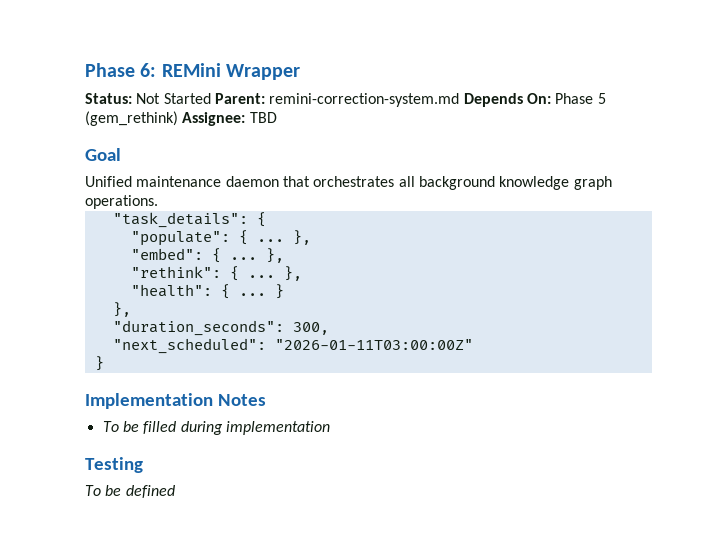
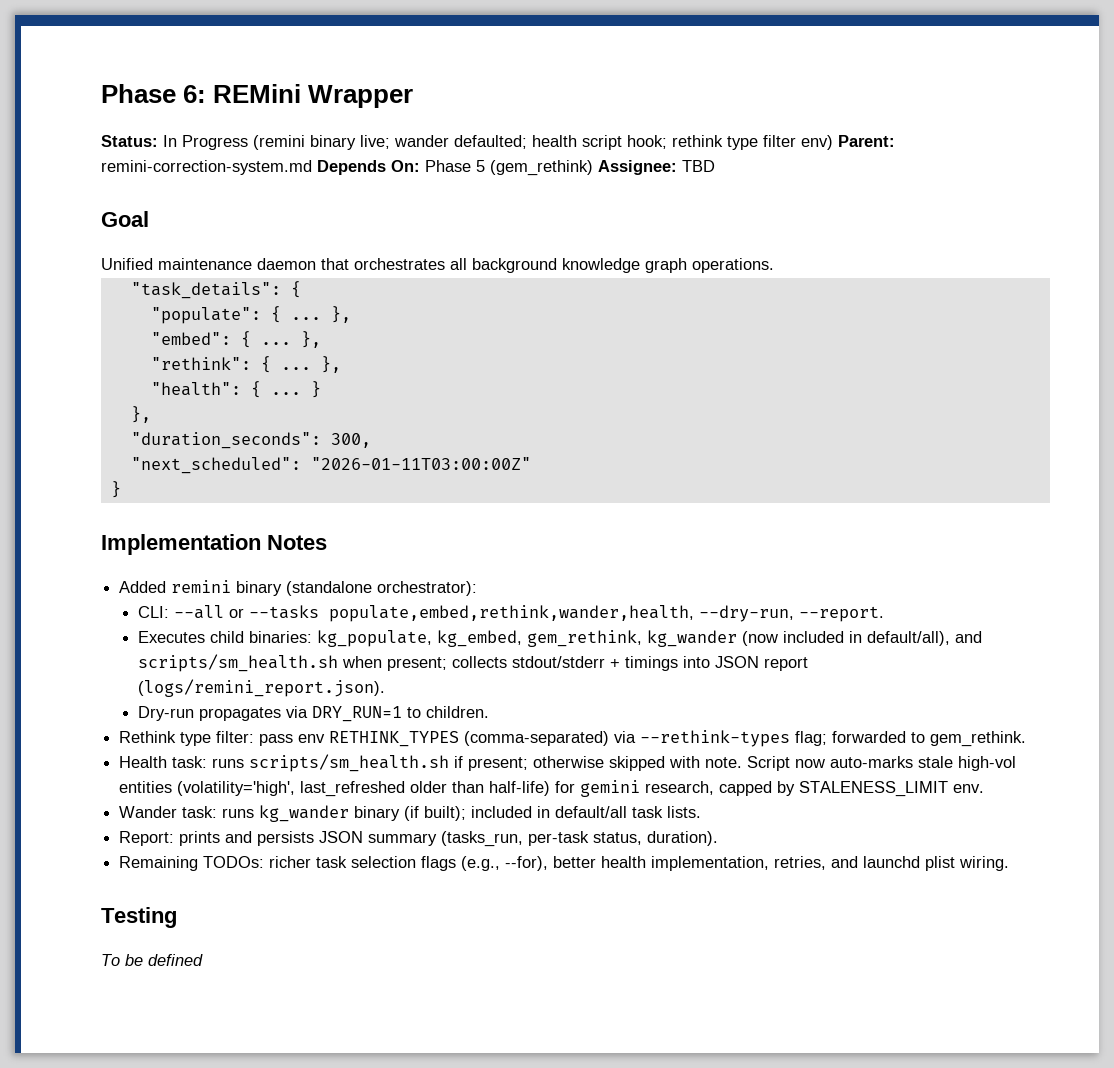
[136,93,211,104] Not Started -> [163,135,833,150] In Progress (remini binary live; wander defaulted; health script hook; rethink type filter env)
[102,421,330,435] To be filled during implementation -> [119,580,478,596] [138,605,885,622] [138,630,983,647] [138,654,809,672] [138,679,386,697] [138,706,490,722] [119,730,1027,747] [119,754,1017,772] [119,780,985,797] [119,805,702,822] [119,831,719,847] [119,856,1010,871] Added remini binary (standalone orchestrator): // CLI: --all or --tasks populate,embed,rethink,wander,health, --dry-run, --report. // Executes child binaries: kg_populate, kg_embed, gem_rethink, kg_wander (now included in default/all), and scripts/sm_health.sh when present; collects stdout/stderr + timings into JSON report (logs/remini_report.json). // Dry-run propagates via DRY_RUN=1 to children. // Rethink type filter: pass env RETHINK_TYPES (comma-separated) via --rethink-types flag; forwarded to gem_rethink. // Health task: runs scripts/sm_health.sh if present; otherwise skipped with note. Script now auto-marks stale high-vol entities (volatility='high', last_refreshed older than half-life) for gemini research, capped by STALENESS_LIMIT env. // Wander task: runs kg_wander binary (if built); included in default/all task lists. // Report: prints and persists JSON summary (tasks_run, per-task status, duration). // Remaining TODOs: richer task selection flags (e.g., --for), better health implementation, retries, and launchd plist wiring.

